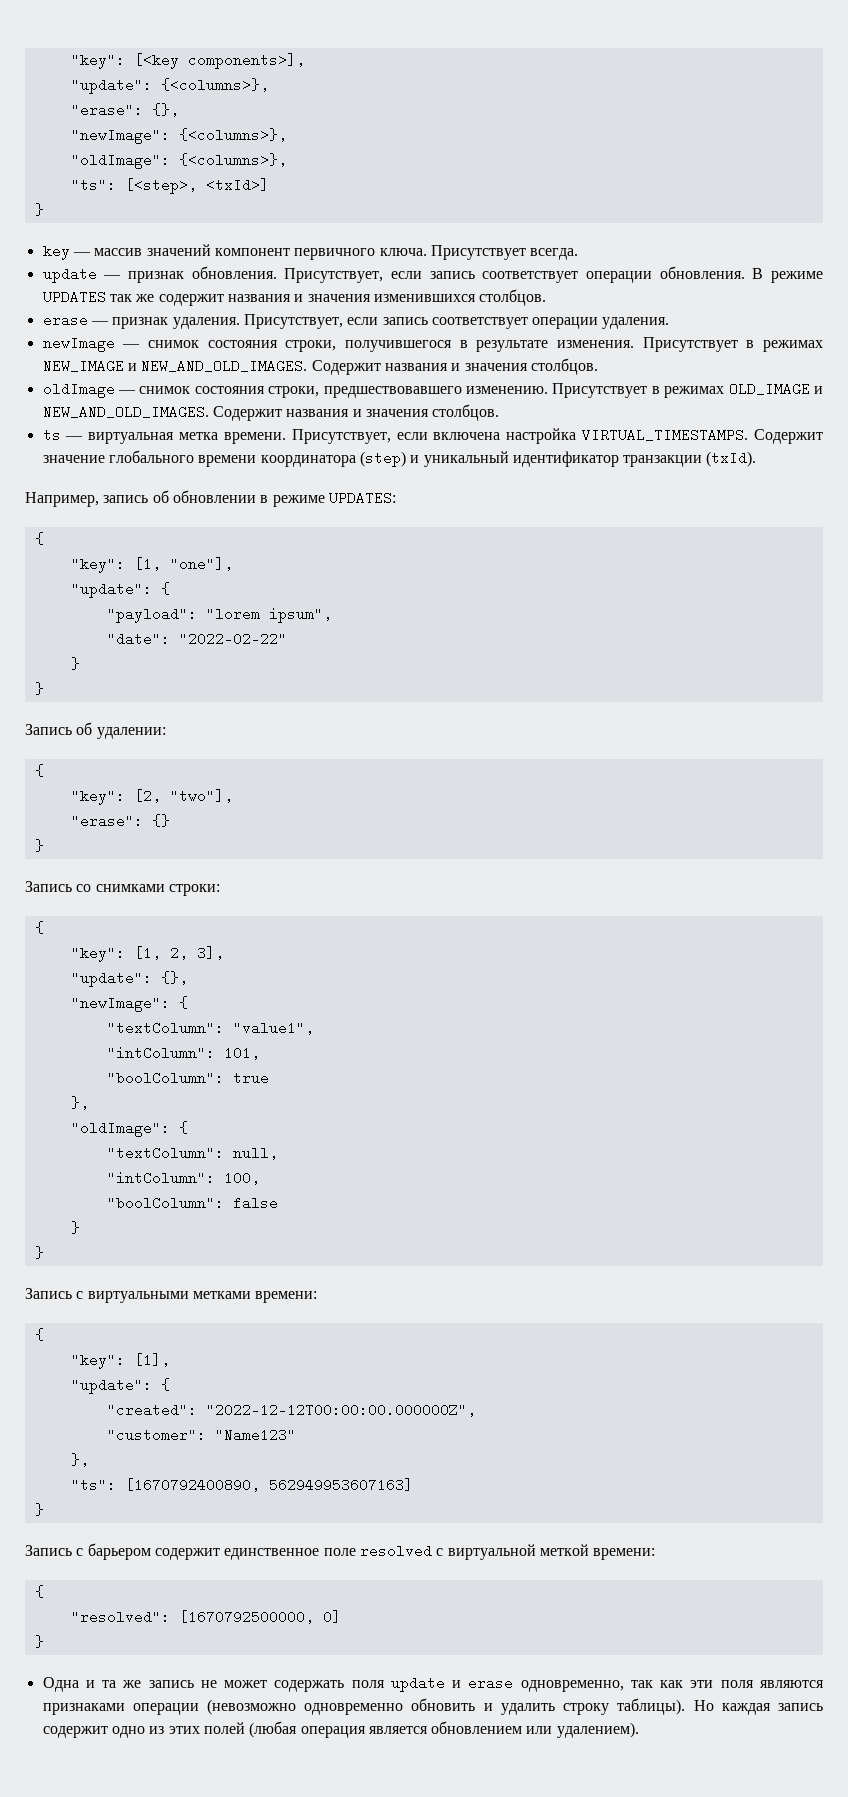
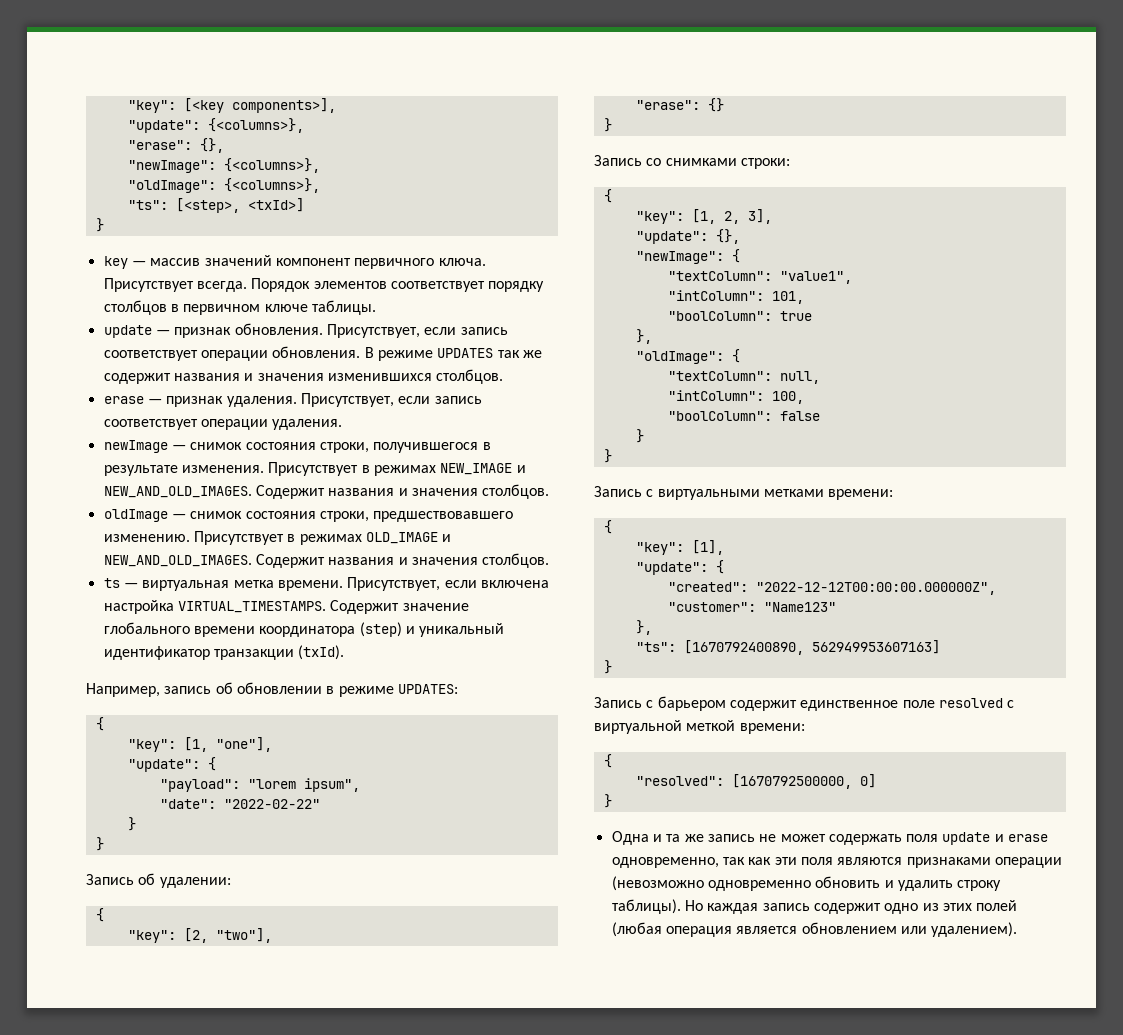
(579, 254) none -> [251,278,545,292] [103,300,376,315] Порядок элементов соответствует порядку столбцов в первичном ключе таблицы.

